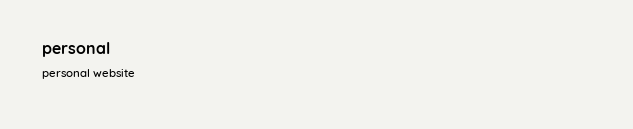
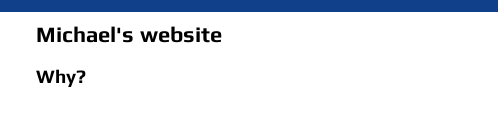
[42,42,110,57] [42,69,136,79] personal // personal website -> [36,26,222,43] [36,69,86,87] Michael's website // Why?

